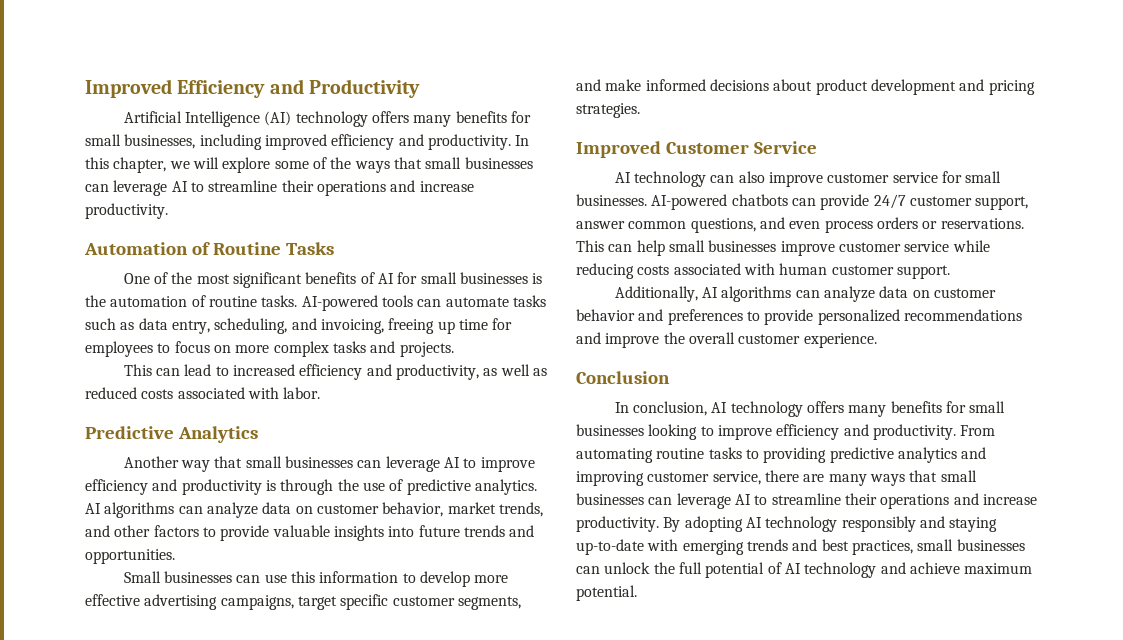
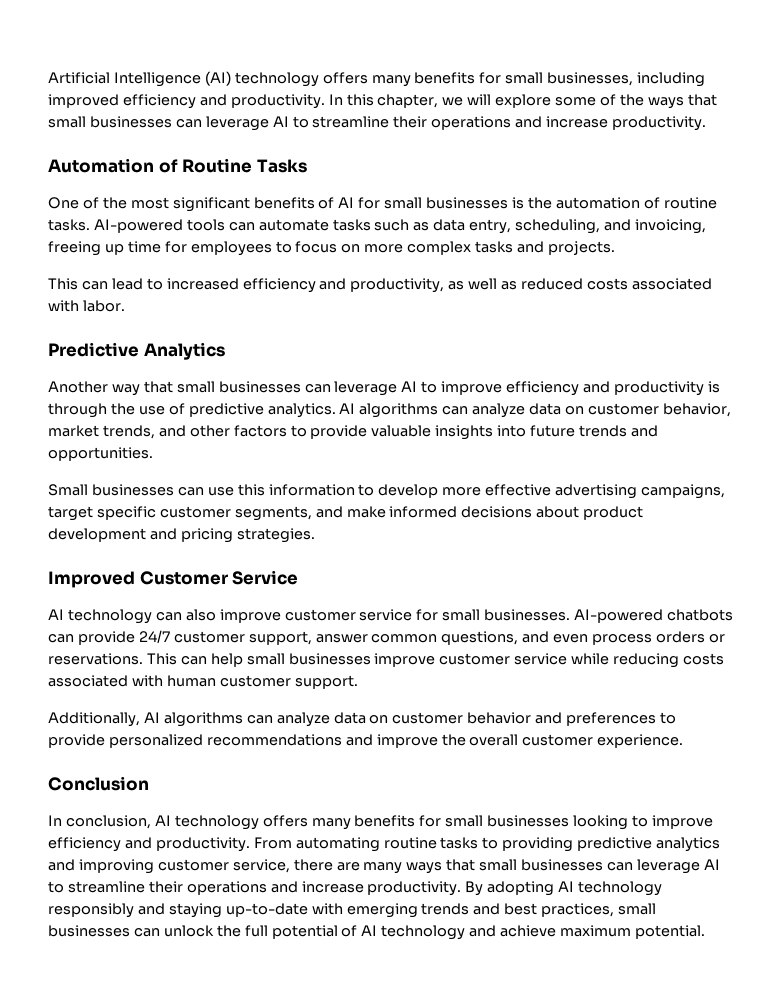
[85,79,421,98] Improved Efficiency and Productivity // -> (48, 78) none

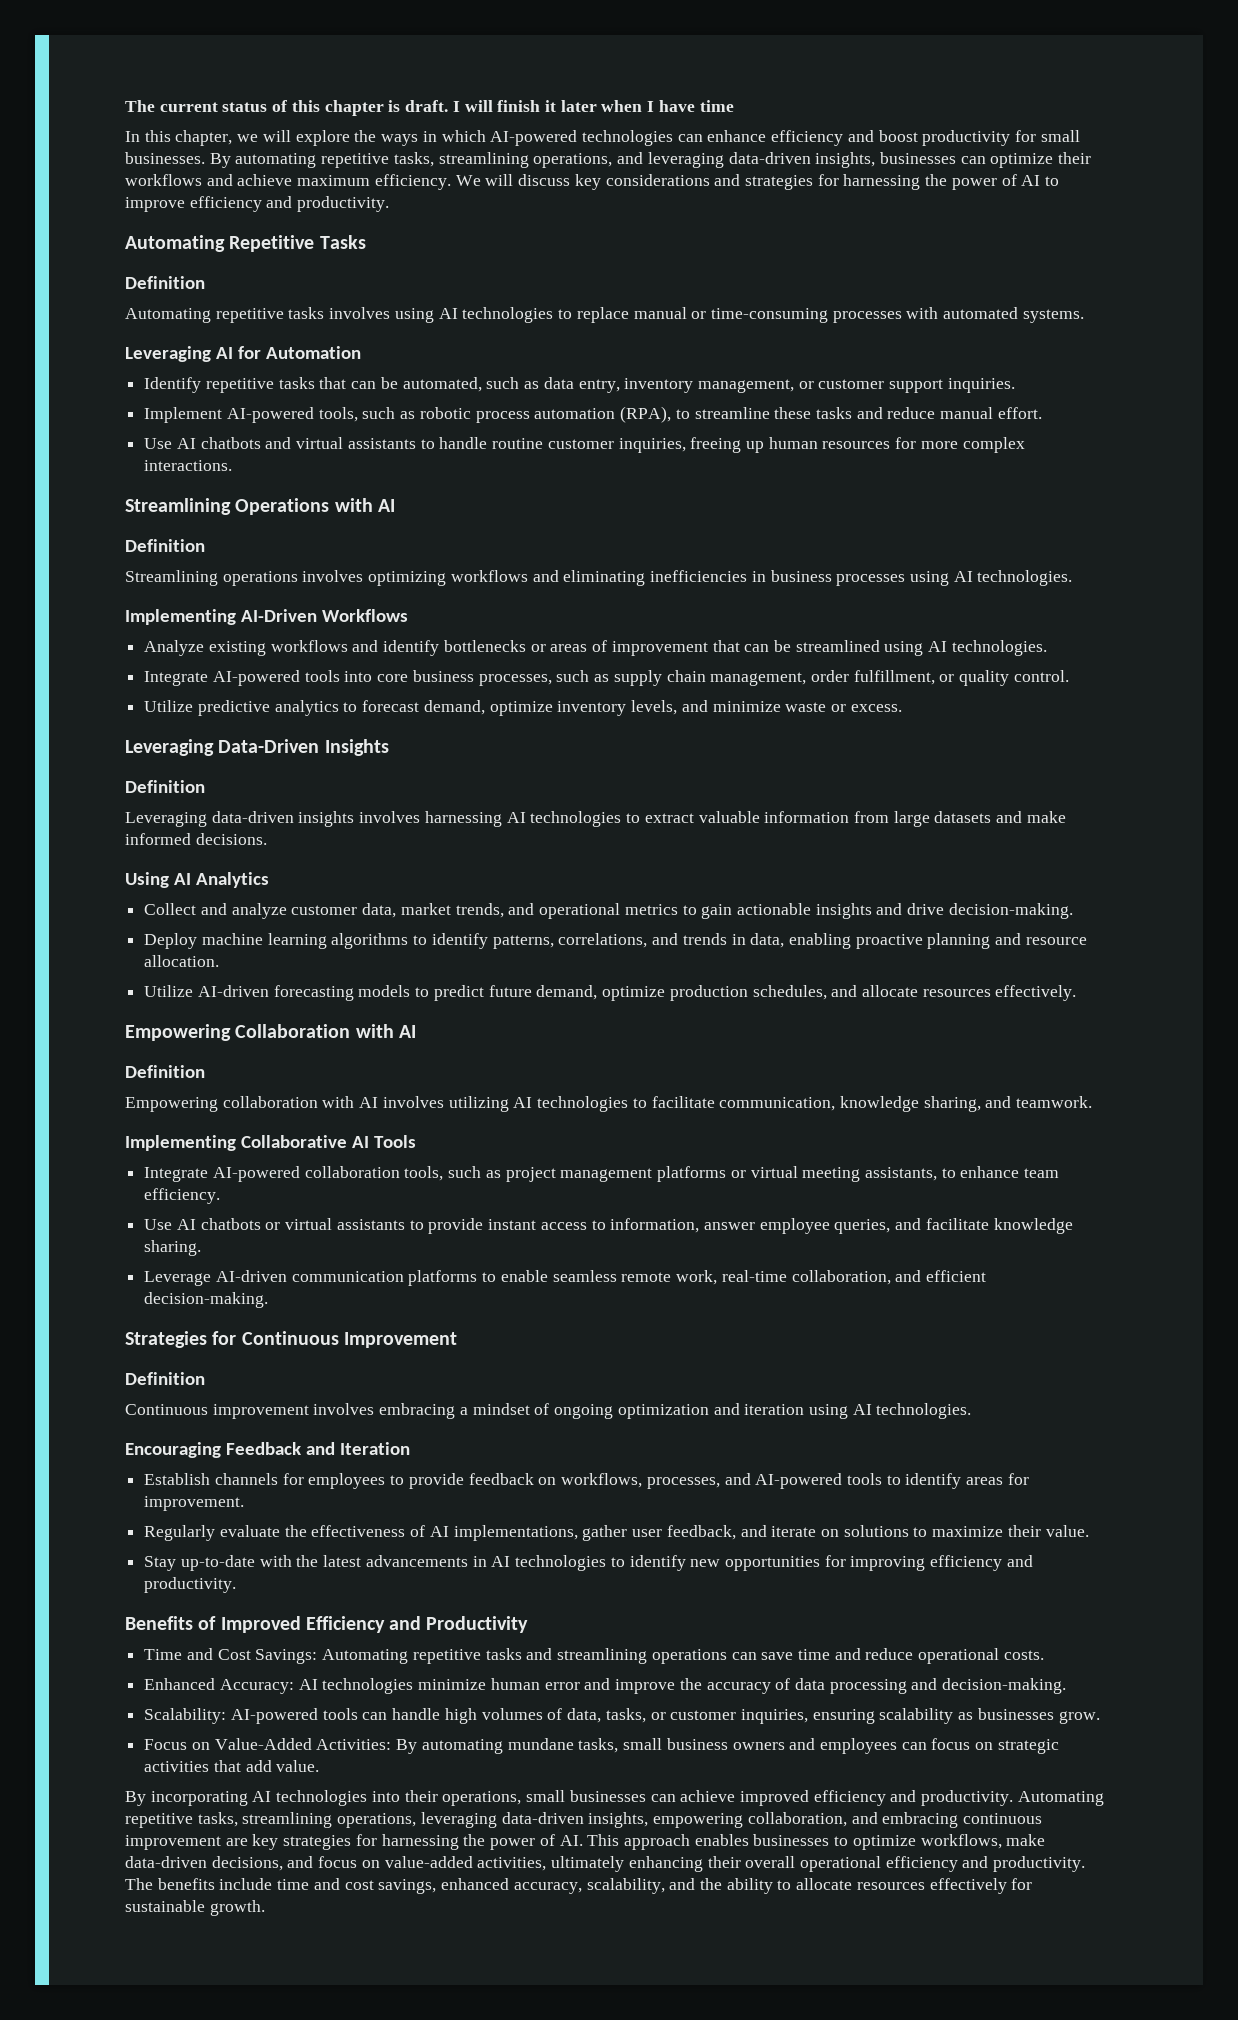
[48,71,706,87] [48,94,325,109] Artificial Intelligence (AI) technology offers many benefits for small businesses, including improved efficiency and productivity. -> [125,100,734,116] The current status of this chapter is draft. I will finish it later when I have time //
[555,94,717,109] [48,116,707,131] [48,158,307,173] [48,197,717,212] [48,219,706,234] [48,241,615,256] [48,278,712,293] [48,300,125,312] [48,342,225,360] [48,381,398,396] some of the ways that small businesses can leverage AI to streamline their operations and increase productivity. // Automation of Routine Tasks // One of the most significant benefits of AI for small businesses is the automation of routine tasks. AI-powered tools can automate tasks such as data entry, scheduling, and invoicing, freeing up time for employees to focus on more complex tasks and projects. // This can lead to increased efficiency and productivity, as well as reduced costs associated with labor. // Predictive Analytics // Another way that small businesses can leverage -> [354,130,1080,146] [125,152,1092,168] [125,174,1017,190] the ways in which AI-powered technologies can enhance efficiency and boost productivity for small businesses. By automating repetitive tasks, streamlining operations, and leveraging data-driven insights, businesses can optimize their workflows and achieve maximum efficiency. We will discuss key considerations and strategies for harnessing the power of
[613,381,720,396] [48,403,731,418] [48,425,658,440] [48,447,153,461] [48,484,726,499] [48,506,644,521] [48,528,315,543] [48,570,299,588] [48,609,734,624] [48,630,725,645] [48,653,725,668] [48,675,358,689] [48,712,677,727] [48,734,684,748] [48,776,149,791] [48,815,713,830] [48,837,721,852] [48,859,720,874] [48,881,663,896] [48,903,657,918] [48,925,705,940] productivity is through the use of predictive analytics. AI algorithms can analyze data on customer behavior, market trends, and other factors to provide valuable insights into future trends and opportunities. // Small businesses can use this information to develop more effective advertising campaigns, target specific customer segments, and make informed decisions about product development and pricing strategies. // Improved Customer Service // AI technology can also improve customer service for small businesses. AI-powered chatbots can provide 24/7 customer support, answer common questions, and even process orders or reservations. This can help small businesses improve customer service while reducing costs associated with human customer support. // Additionally, AI algorithms can analyze data on customer behavior and preferences to provide personalized recommendations and improve the overall customer experience. // Conclusion // In conclusion, AI technology offers many benefits for small businesses looking to improve efficiency and productivity. From automating routine tasks to providing predictive analytics and improving customer service, there are many ways that small businesses can leverage AI to streamline their operations and increase productivity. By adopting AI technology responsibly and staying up-to-date with emerging trends and best practices, small businesses can unlock the full potential of AI technology and achieve maximum potential. -> [297,196,390,212] [125,235,366,252] [125,276,205,289] [125,307,1084,323] [125,346,361,362] [144,377,1015,393] [144,406,1042,423] [144,437,1025,453] [144,460,233,471] [125,498,395,515] [125,539,205,552] [125,570,1073,586] [125,609,408,625] [144,640,1047,656] [144,670,1069,686] [144,700,902,716] [125,739,389,756] [125,780,205,793] [125,811,1066,827] [125,833,267,845] [125,872,269,888] [144,903,1073,919] [144,933,1087,949] [144,955,220,967] [144,985,1077,1001] [125,1024,416,1041] [125,1065,205,1078] [125,1096,1093,1112] [125,1135,416,1151] [144,1166,1060,1182] [144,1188,221,1204] [144,1218,1073,1234] [144,1240,202,1256] [144,1270,986,1286] [144,1292,269,1308] [125,1331,457,1348] [125,1372,205,1385] [125,1403,972,1419] [125,1442,410,1458] [144,1473,1029,1489] [144,1496,245,1511] [144,1525,1089,1541] [144,1555,1033,1571] [144,1577,237,1593] [125,1616,529,1633] [144,1648,1044,1664] [144,1678,1067,1694] [144,1708,1100,1724] [144,1738,1059,1754] [144,1760,320,1772] [125,1790,1104,1806] [125,1812,1042,1828] [125,1834,1046,1850] [125,1856,1086,1872] [125,1878,1033,1894] [125,1900,265,1916] productivity. // Automating Repetitive Tasks // Definition // Automating repetitive tasks involves using AI technologies to replace manual or time-consuming processes with automated systems. // Leveraging AI for Automation // Identify repetitive tasks that can be automated, such as data entry, inventory management, or customer support inquiries. // Implement AI-powered tools, such as robotic process automation (RPA), to streamline these tasks and reduce manual effort. // Use AI chatbots and virtual assistants to handle routine customer inquiries, freeing up human resources for more complex interactions. // Streamlining Operations with AI // Definition // Streamlining operations involves optimizing workflows and eliminating inefficiencies in business processes using AI technologies. // Implementing AI-Driven Workflows // Analyze existing workflows and identify bottlenecks or areas of improvement that can be streamlined using AI technologies. // Integrate AI-powered tools into core business processes, such as supply chain management, order fulfillment, or quality control. // Utilize predictive analytics to forecast demand, optimize inventory levels, and minimize waste or excess. // Leveraging Data-Driven Insights // Definition // Leveraging data-driven insights involves harnessing AI technologies to extract valuable information from large datasets and make informed decisions. // Using AI Analytics // Collect and analyze customer data, market trends, and operational metrics to gain actionable insights and drive decision-making. // Deploy machine learning algorithms to identify patterns, correlations, and trends in data, enabling proactive planning and resource allocation. // Utilize AI-driven forecasting models to predict future demand, optimize production schedules, and allocate resources effectively. // Empowering Collaboration with AI // Definition // Empowering collaboration with AI involves utilizing AI technologies to facilitate communication, knowledge sharing, and teamwork. // Implementing Collaborative AI Tools // Integrate AI-powered collaboration tools, such as project management platforms or virtual meeting assistants, to enhance team efficiency. // Use AI chatbots or virtual assistants to provide instant access to information, answer employee queries, and facilitate knowledge sharing. // Leverage AI-driven communication platforms to enable seamless remote work, real-time collaboration, and efficient decision-making. // Strategies for Continuous Improvement // Definition // Continuous improvement involves embracing a mindset of ongoing optimization and iteration using AI technologies. // Encouraging Feedback and Iteration // Establish channels for employees to provide feedback on workflows, processes, and AI-powered tools to identify areas for improvement. // Regularly evaluate the effectiveness of AI implementations, gather user feedback, and iterate on solutions to maximize their value. // Stay up-to-date with the latest advancements in AI technologies to identify new opportunities for improving efficiency and productivity. // Benefits of Improved Efficiency and Productivity // Time and Cost Savings: Automating repetitive tasks and streamlining operations can save time and reduce operational costs. // Enhanced Accuracy: AI technologies minimize human error and improve the accuracy of data processing and decision-making. // Scalability: AI-powered tools can handle high volumes of data, tasks, or customer inquiries, ensuring scalability as businesses grow. // Focus on Value-Added Activities: By automating mundane tasks, small business owners and employees can focus on strategic activities that add value. // By incorporating AI technologies into their operations, small businesses can achieve improved efficiency and productivity. Automating repetitive tasks, streamlining operations, leveraging data-driven insights, empowering collaboration, and embracing continuous improvement are key strategies for harnessing the power of AI. This approach enables businesses to optimize workflows, make data-driven decisions, and focus on value-added activities, ultimately enhancing their overall operational efficiency and productivity. The benefits include time and cost savings, enhanced accuracy, scalability, and the ability to allocate resources effectively for sustainable growth.

